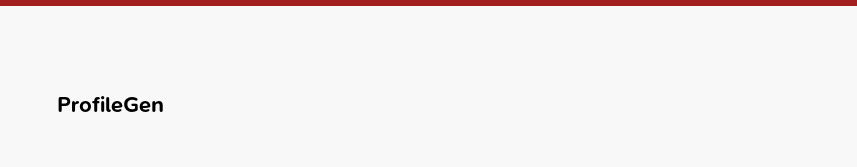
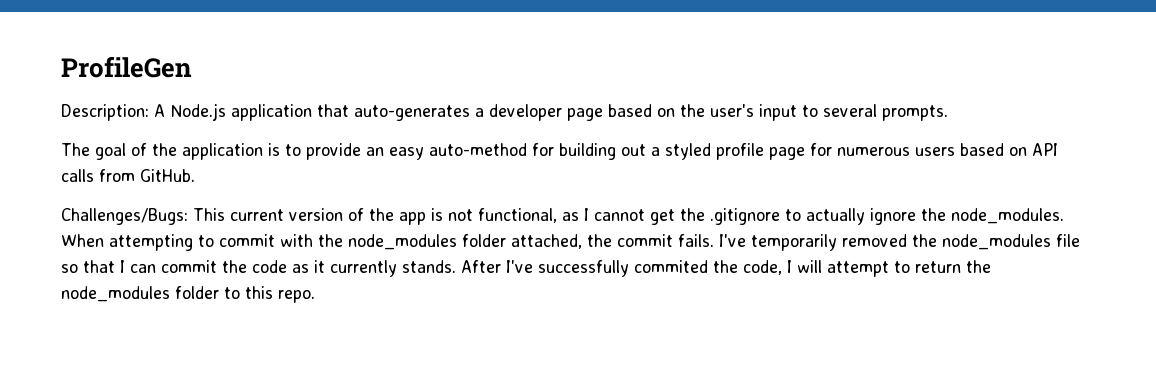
(164, 104) none -> [61,103,948,121] [61,143,1058,160] [61,169,195,182] [61,208,1064,225] [61,234,1080,251] [61,260,991,277] [61,286,315,303] // Description: A Node.js application that auto-generates a developer page based on the user's input to several prompts. // The goal of the application is to provide an easy auto-method for building out a styled profile page for numerous users based on API calls from GitHub. // Challenges/Bugs: This current version of the app is not functional, as I cannot get the .gitignore to actually ignore the node_modules. When attempting to commit with the node_modules folder attached, the commit fails. I've temporarily removed the node_modules file so that I can commit the code as it currently stands. After I've successfully commited the code, I will attempt to return the node_modules folder to this repo.

